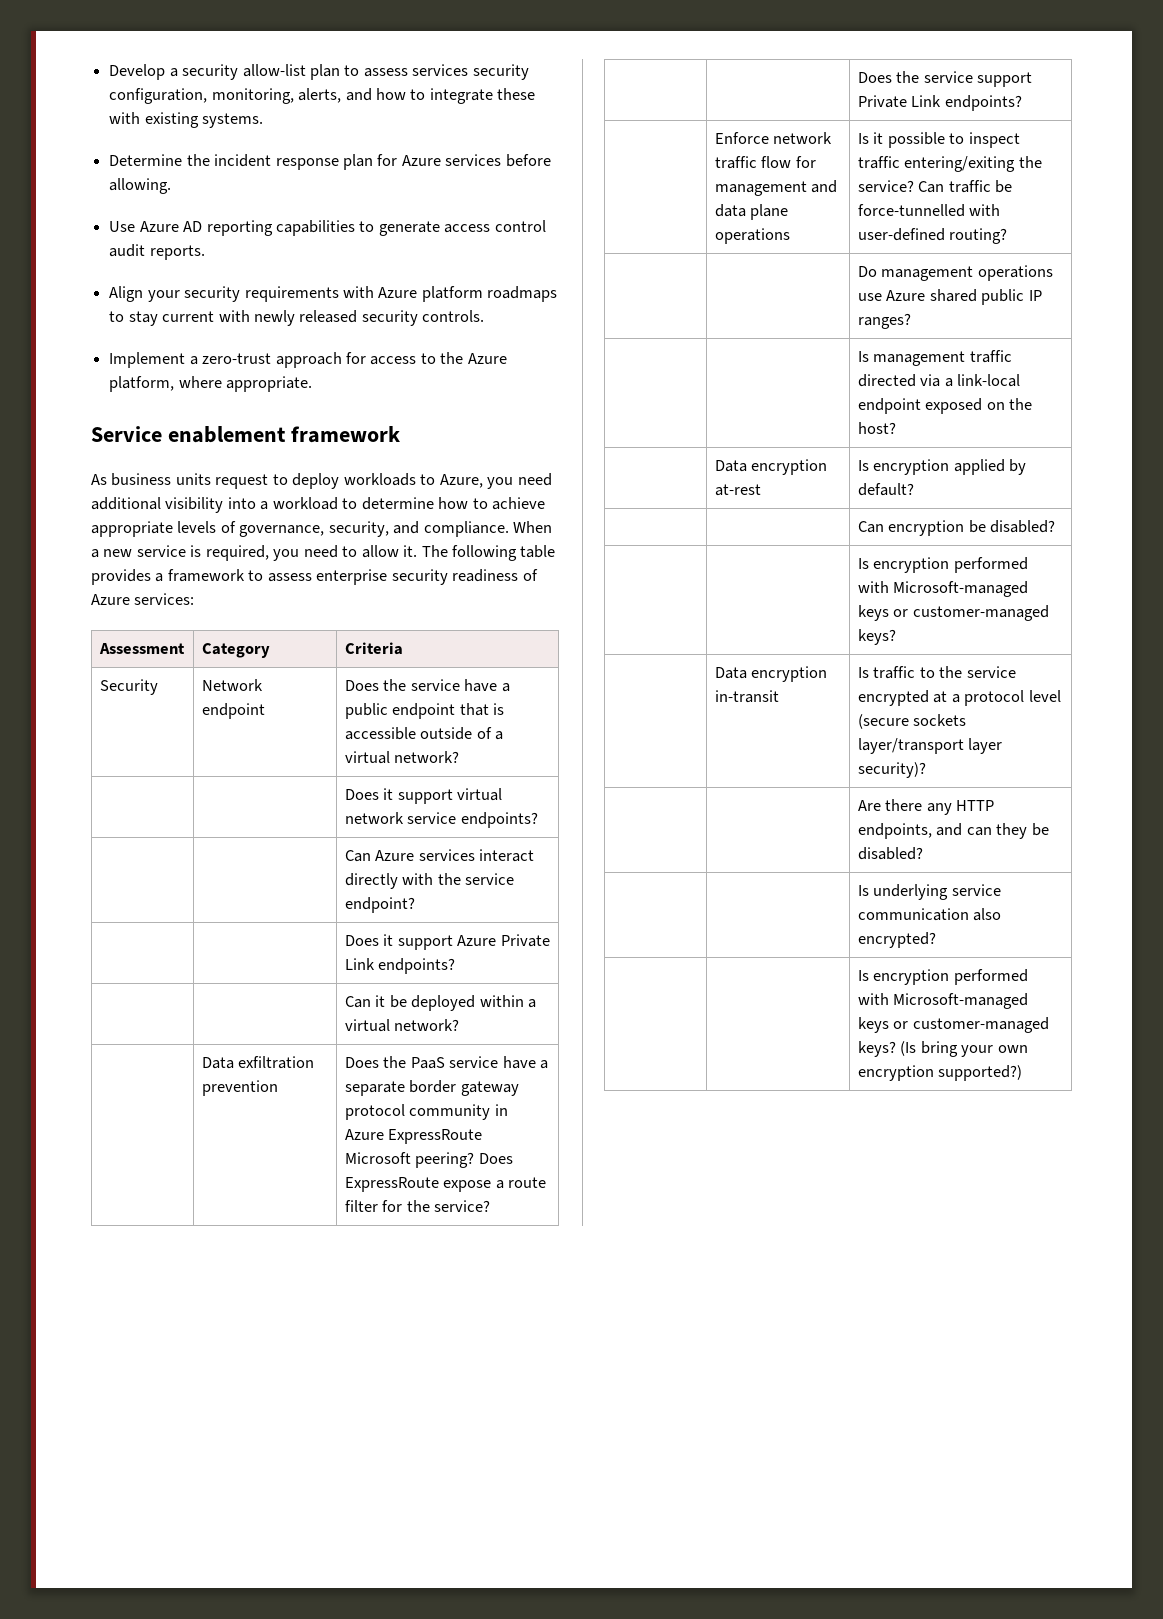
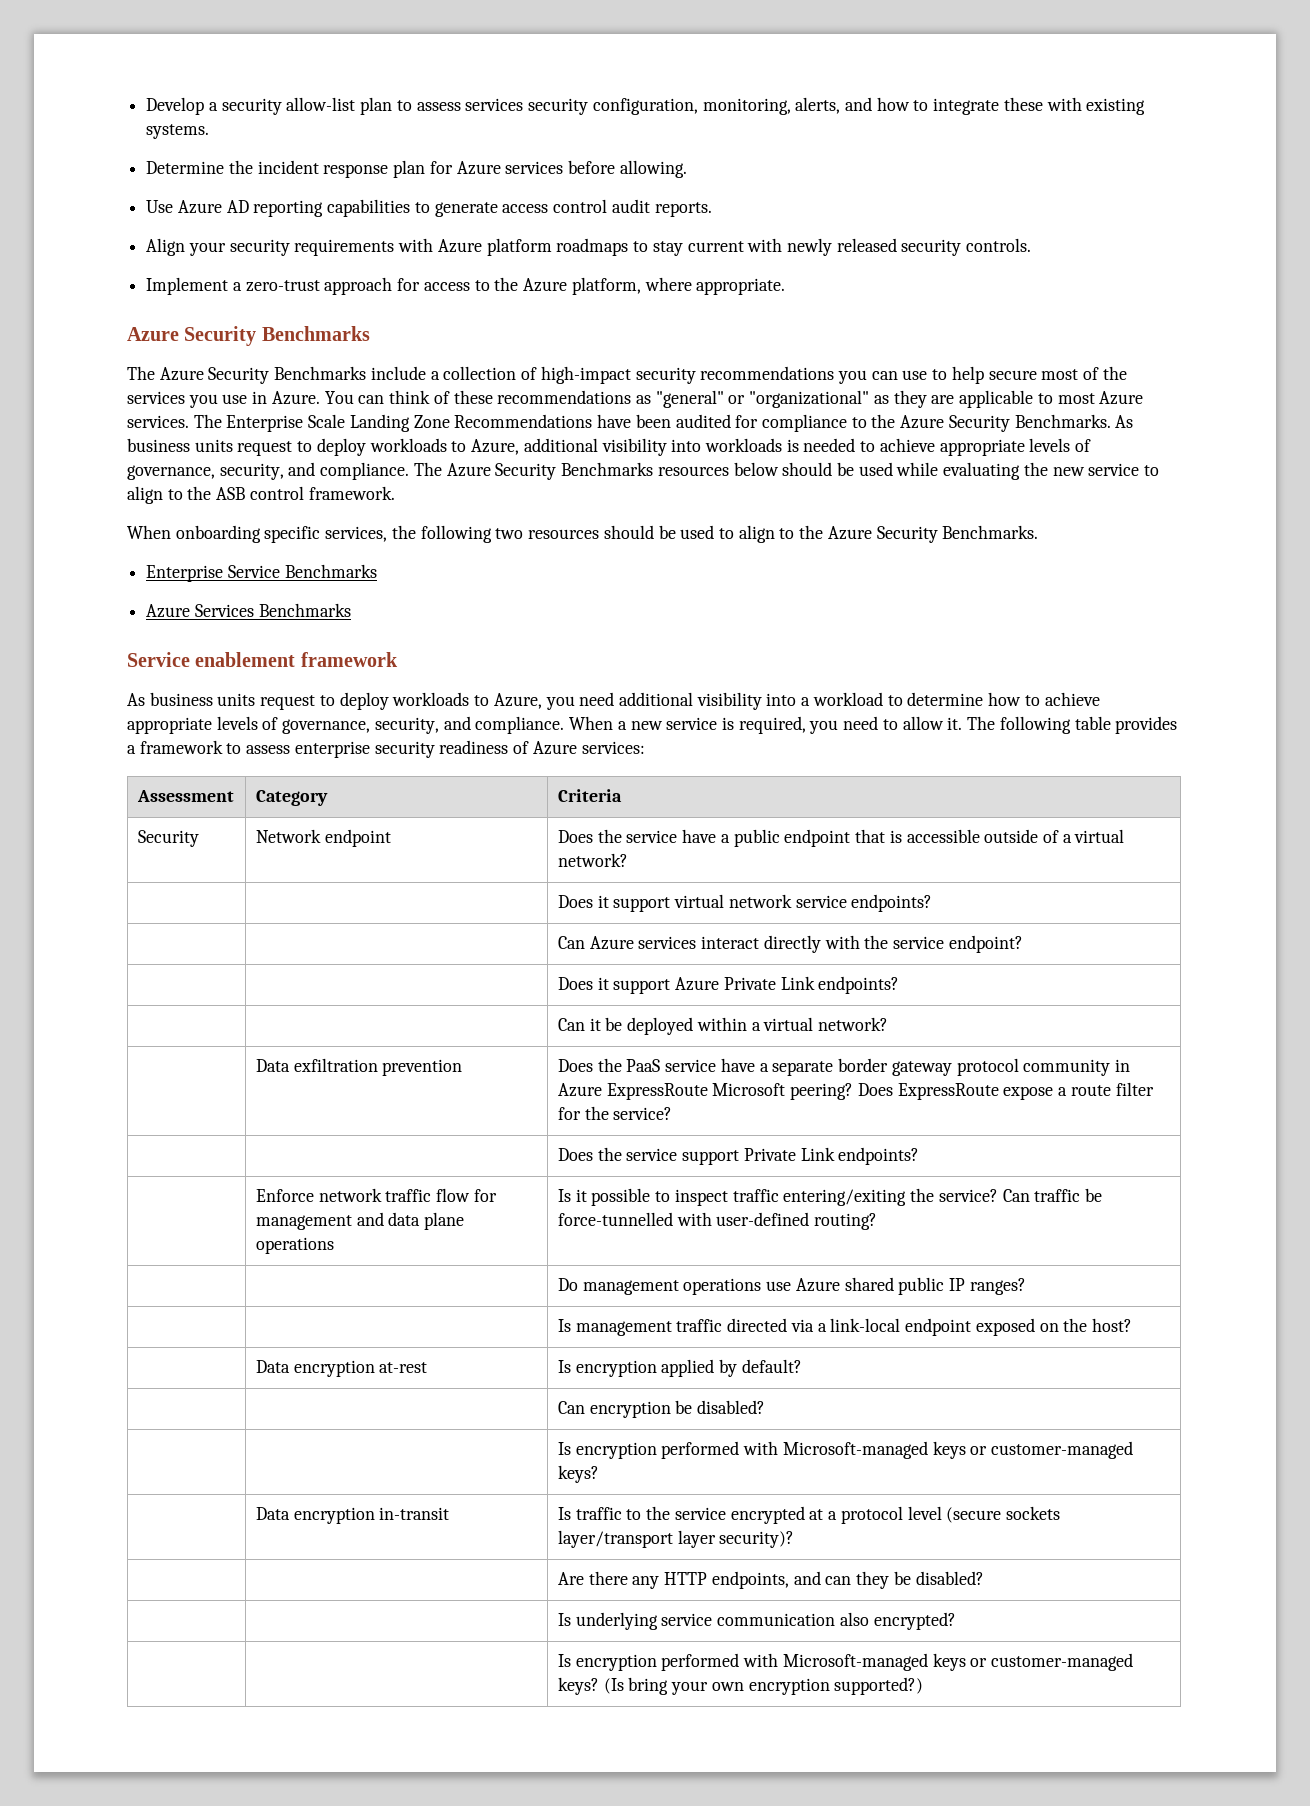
(313, 384) none -> [127,326,370,346] [127,366,1127,384] [127,390,1144,408] [127,414,1134,432] [127,438,1092,456] [127,462,1160,480] [127,486,395,504] [127,525,1039,543] [146,564,377,582] [146,603,351,618] // Azure Security Benchmarks // The Azure Security Benchmarks include a collection of high-impact security recommendations you can use to help secure most of the services you use in Azure. You can think of these recommendations as "general" or "organizational" as they are applicable to most Azure services. The Enterprise Scale Landing Zone Recommendations have been audited for compliance to the Azure Security Benchmarks. As business units request to deploy workloads to Azure, additional visibility into workloads is needed to achieve appropriate levels of governance, security, and compliance. The Azure Security Benchmarks resources below should be used while evaluating the new service to align to the ASB control framework. // When onboarding specific services, the following two resources should be used to align to the Azure Security Benchmarks. // Enterprise Service Benchmarks // Azure Services Benchmarks

